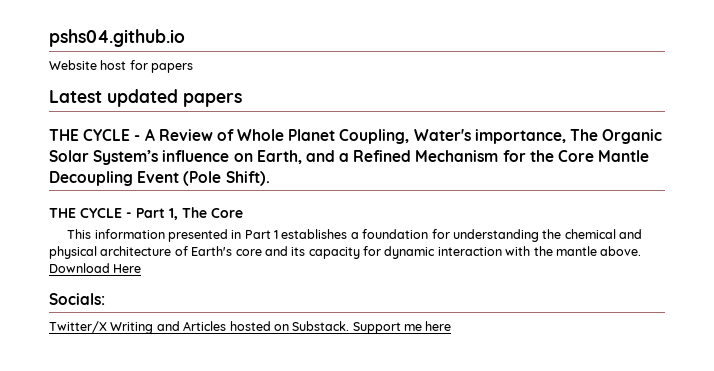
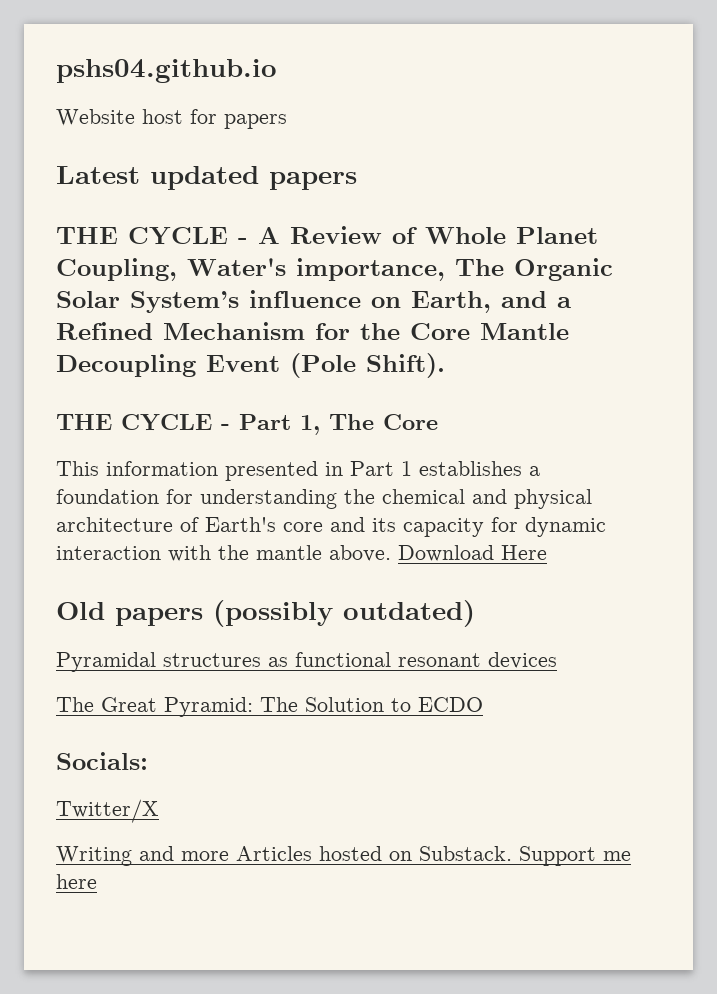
(142, 268) none -> [56,600,475,627] [56,652,557,672] [56,697,483,717] // Old papers (possibly outdated) // Pyramidal structures as functional resonant devices // The Great Pyramid: The Solution to ECDO
(107, 327) none -> (159, 811) //
(180, 326) none -> [181,851,229,861] more

